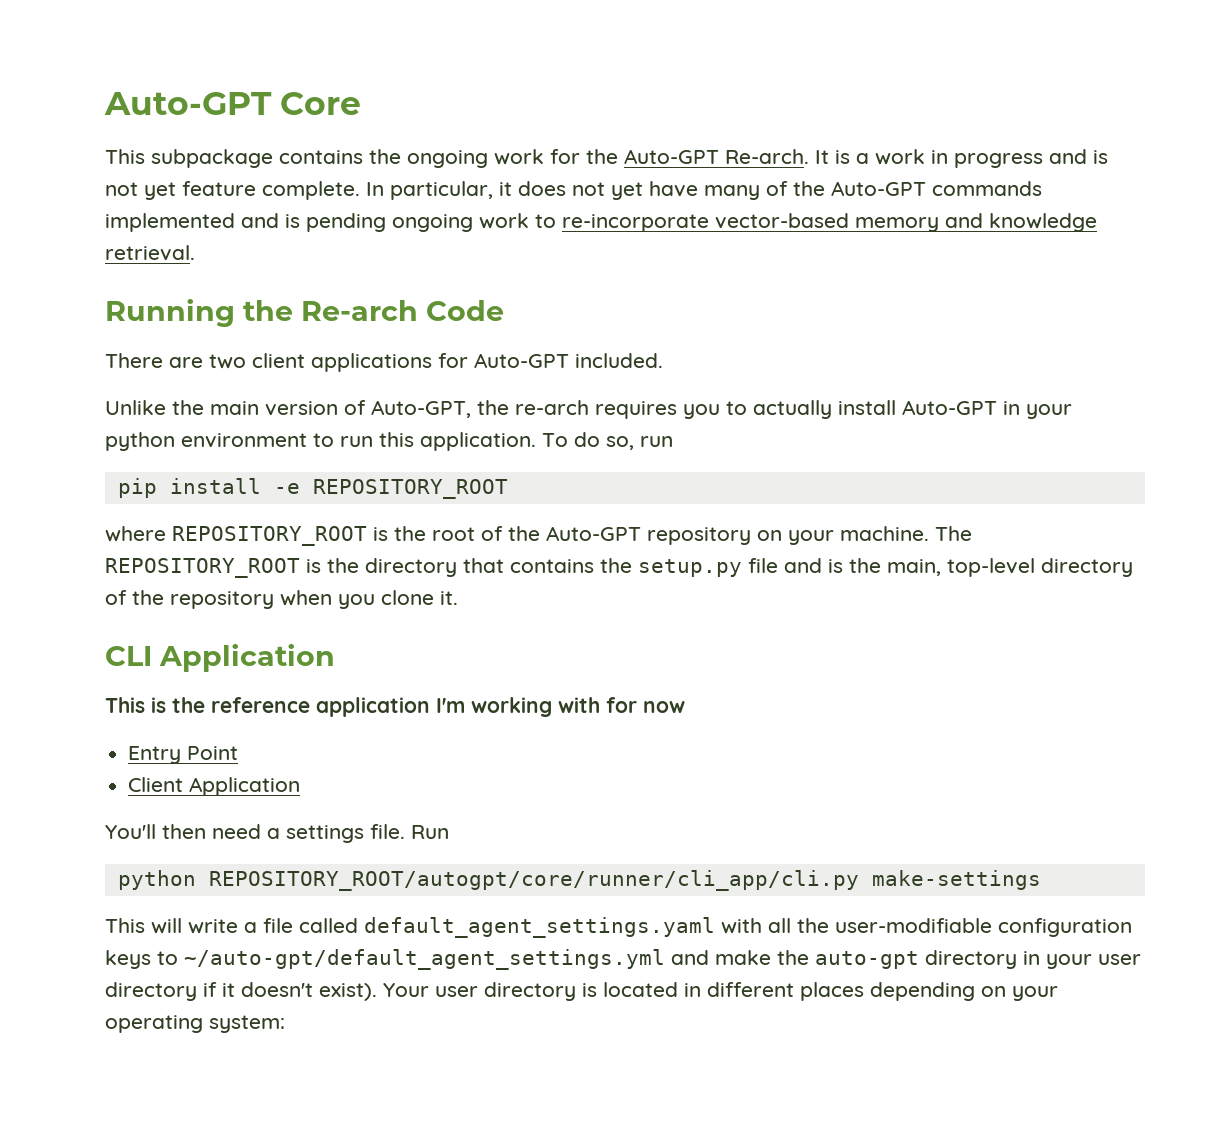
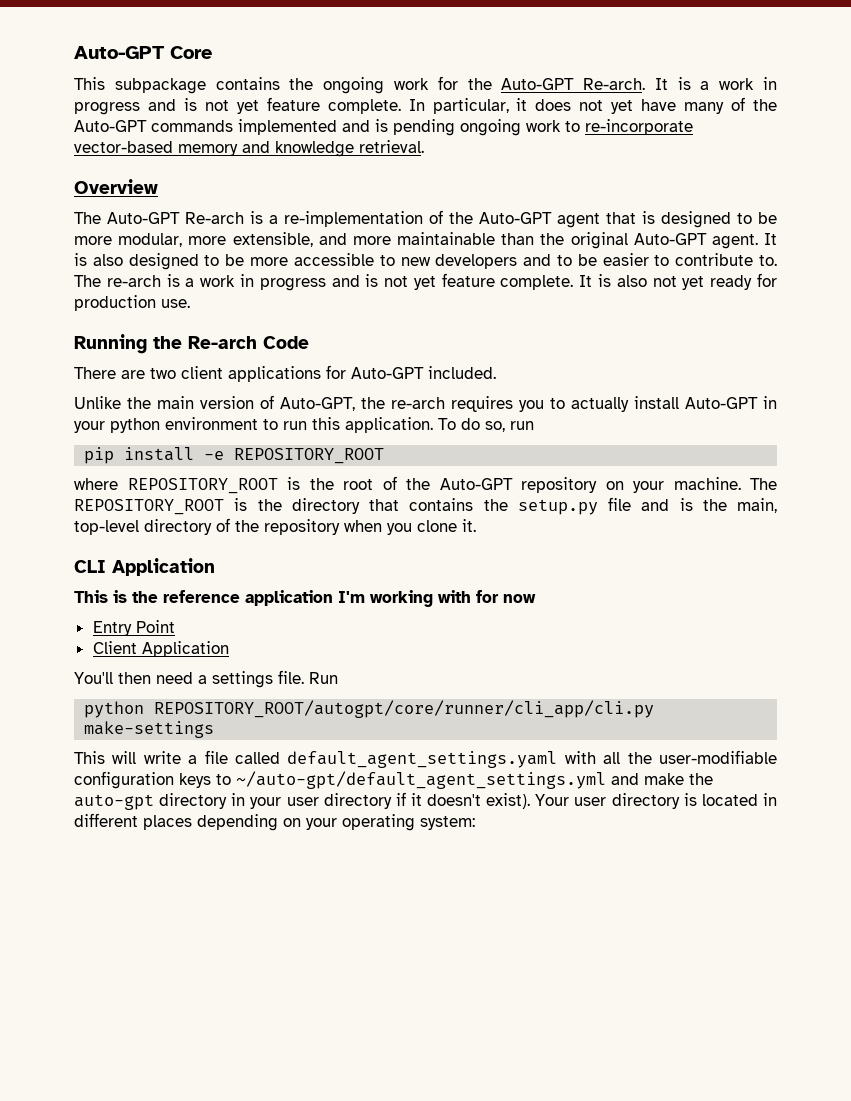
(195, 253) none -> [74,179,158,194] [74,210,777,228] [74,232,777,249] [74,253,777,270] [74,273,777,291] [74,295,190,311] // Overview // The Auto-GPT Re-arch is a re-implementation of the Auto-GPT agent that is designed to be more modular, more extensible, and more maintainable than the original Auto-GPT agent. It is also designed to be more accessible to new developers and to be easier to contribute to. The re-arch is a work in progress and is not yet feature complete. It is also not yet ready for production use.

